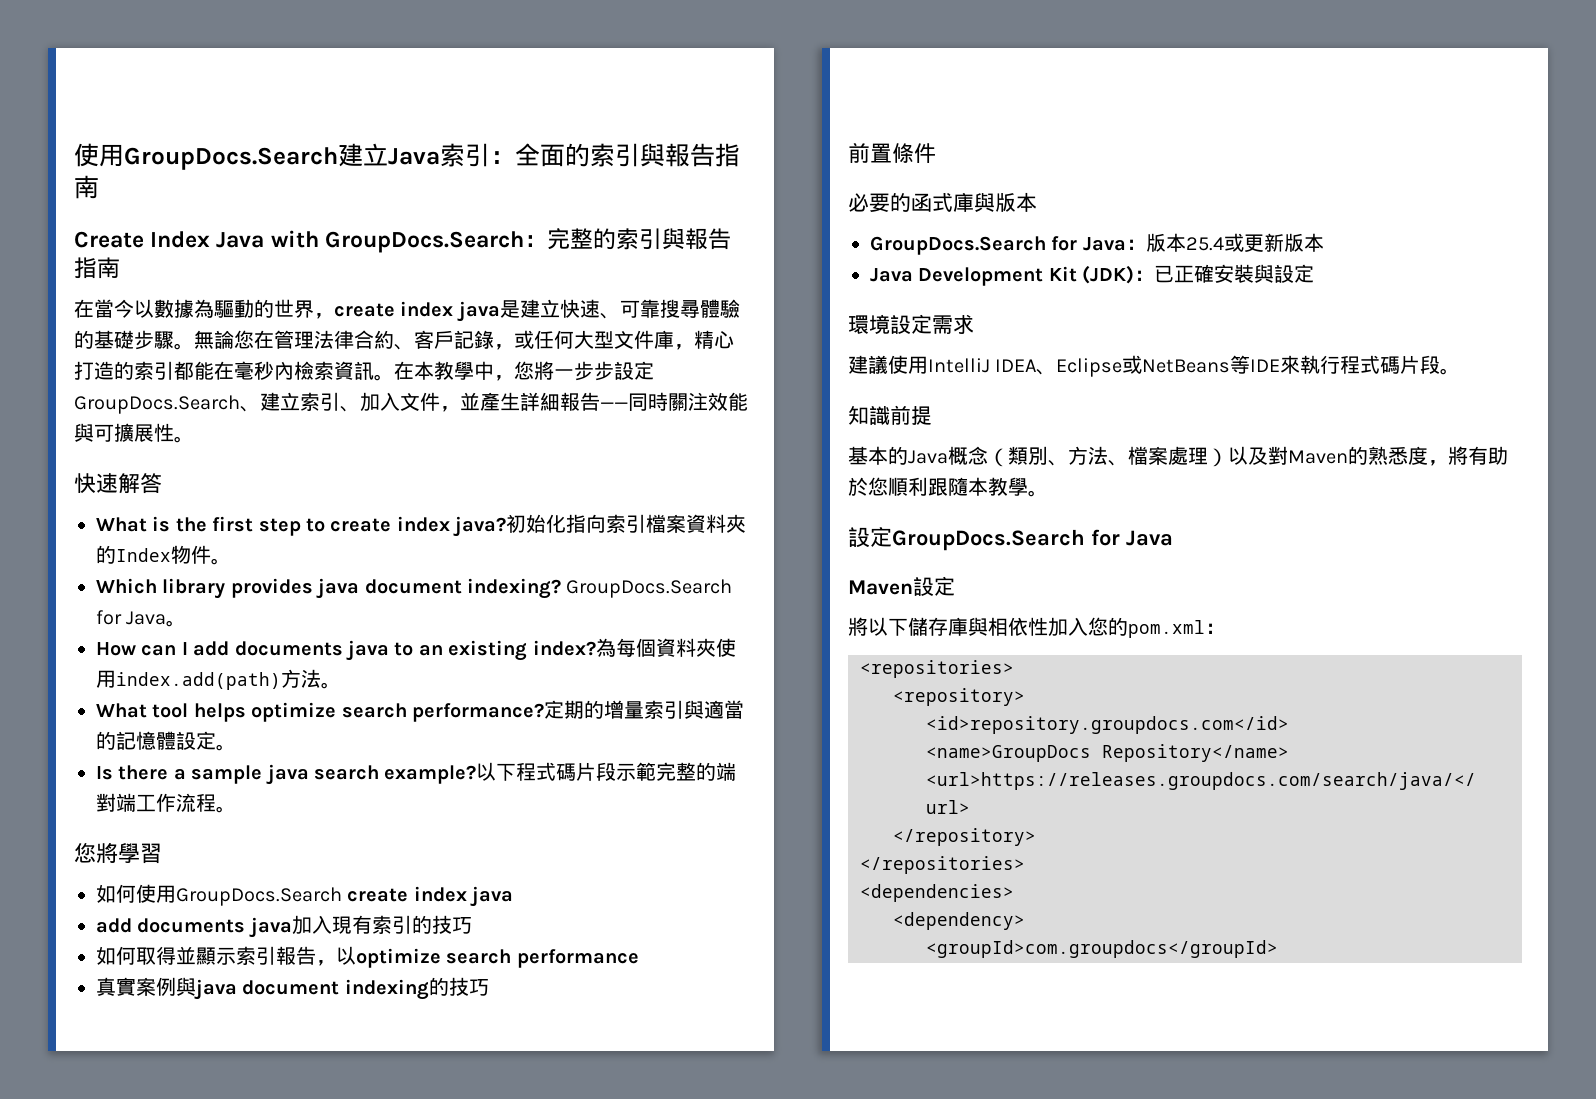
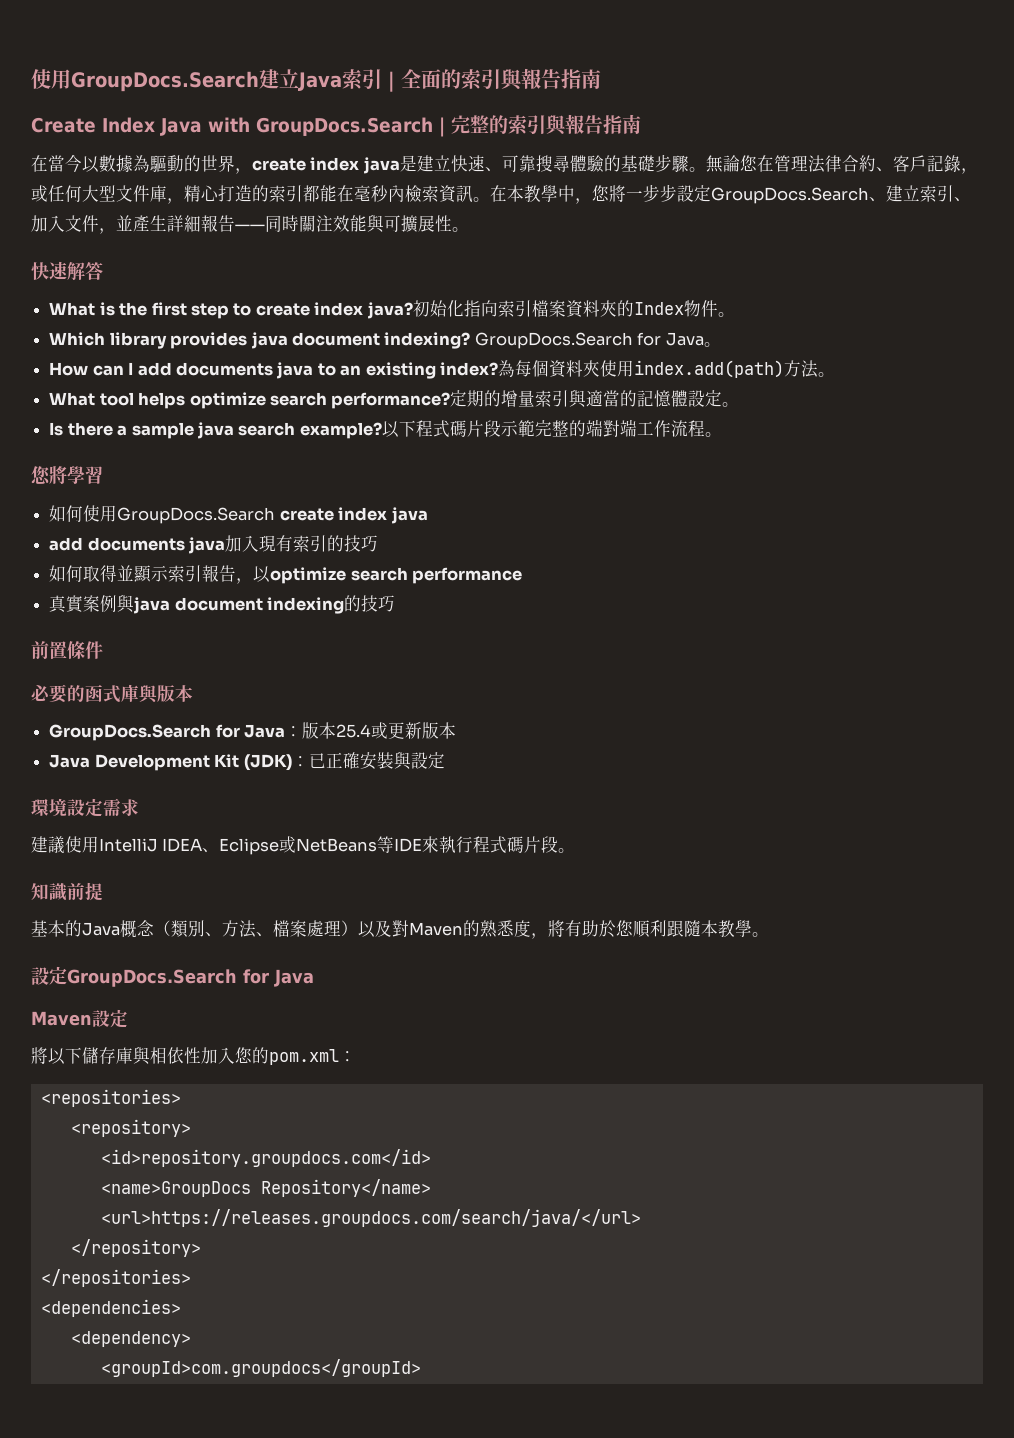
[490,151,515,164] ： -> [388,71,395,92] |
[523,235,547,247] ： -> [439,117,445,137] |

